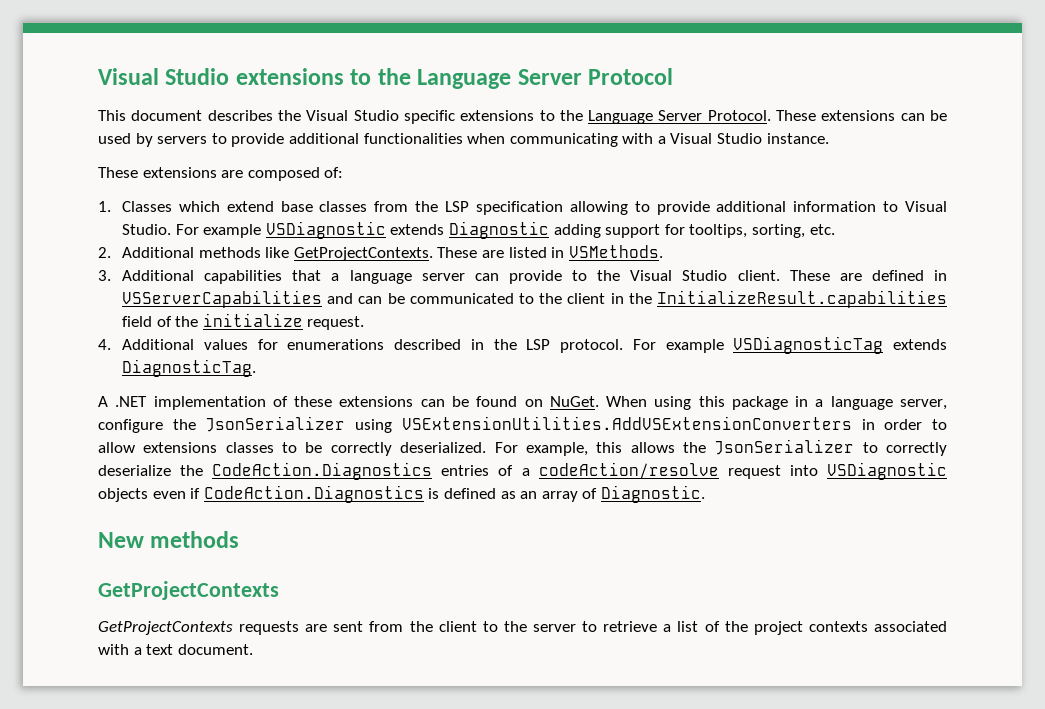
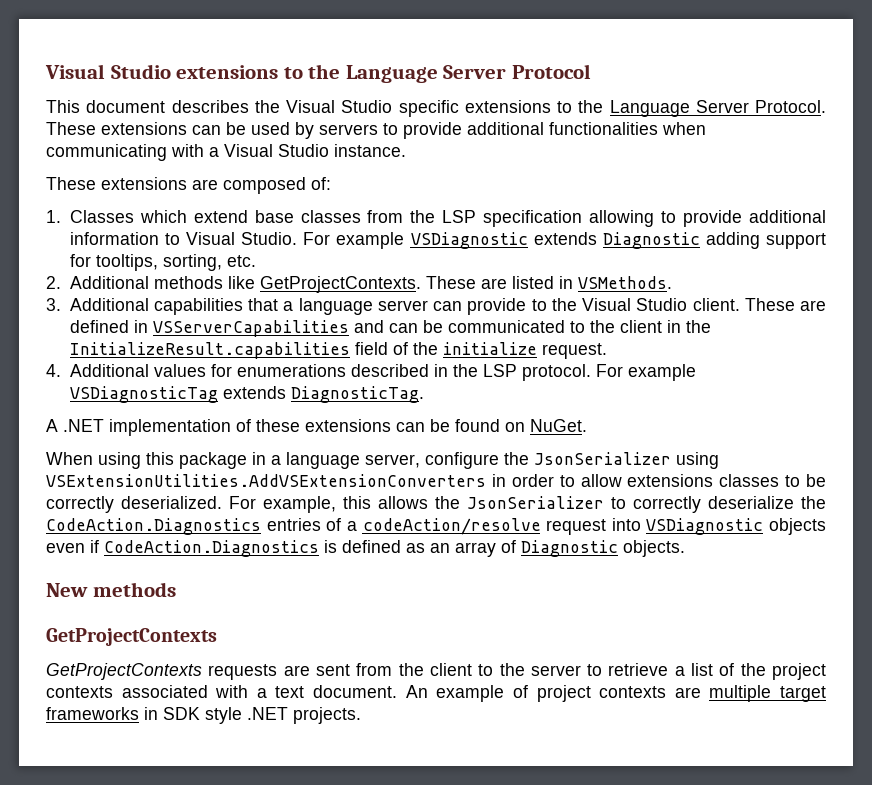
(599, 401) none -> (587, 425) //
[600,485,705,503] Diagnostic. -> [521,540,685,557] Diagnostic objects.
(253, 649) none -> [405,685,827,702] [46,707,361,724] An example of project contexts are multiple target frameworks in SDK style .NET projects.

